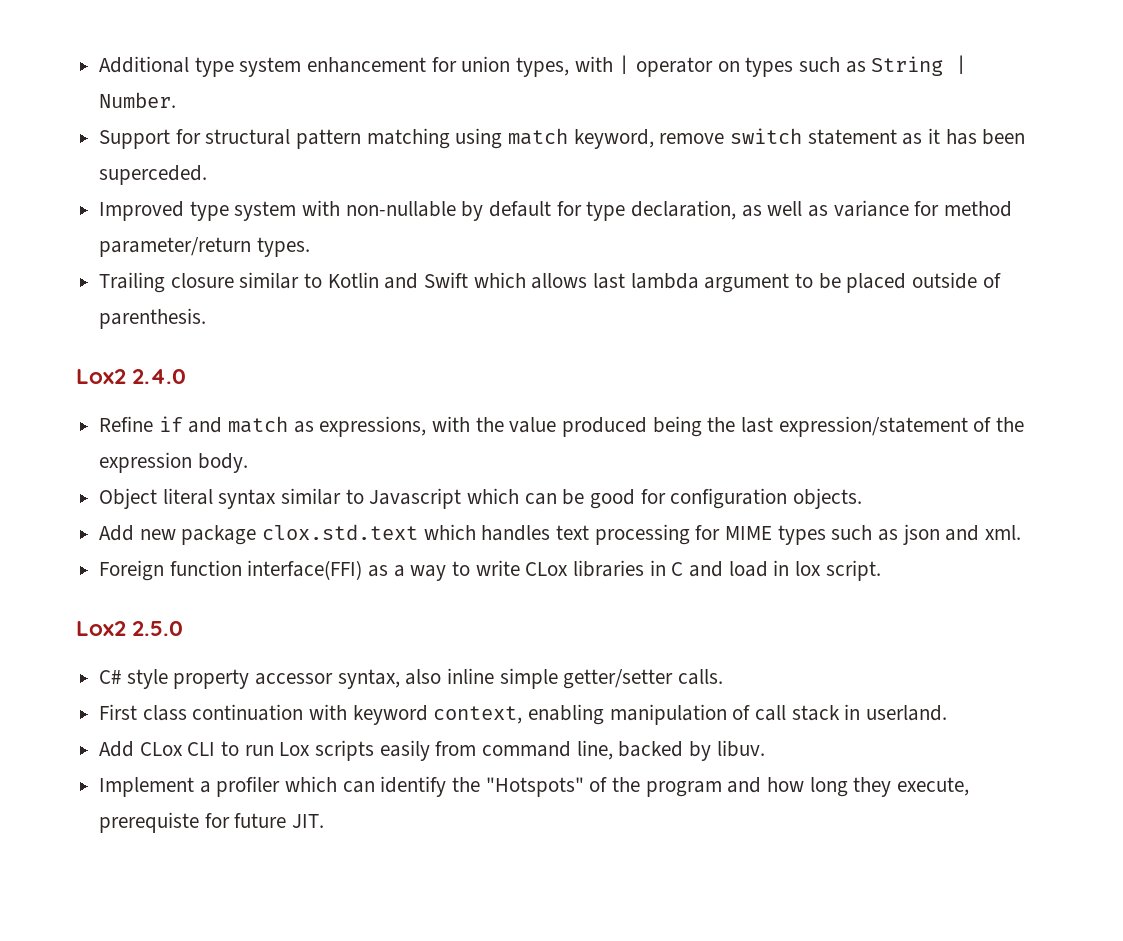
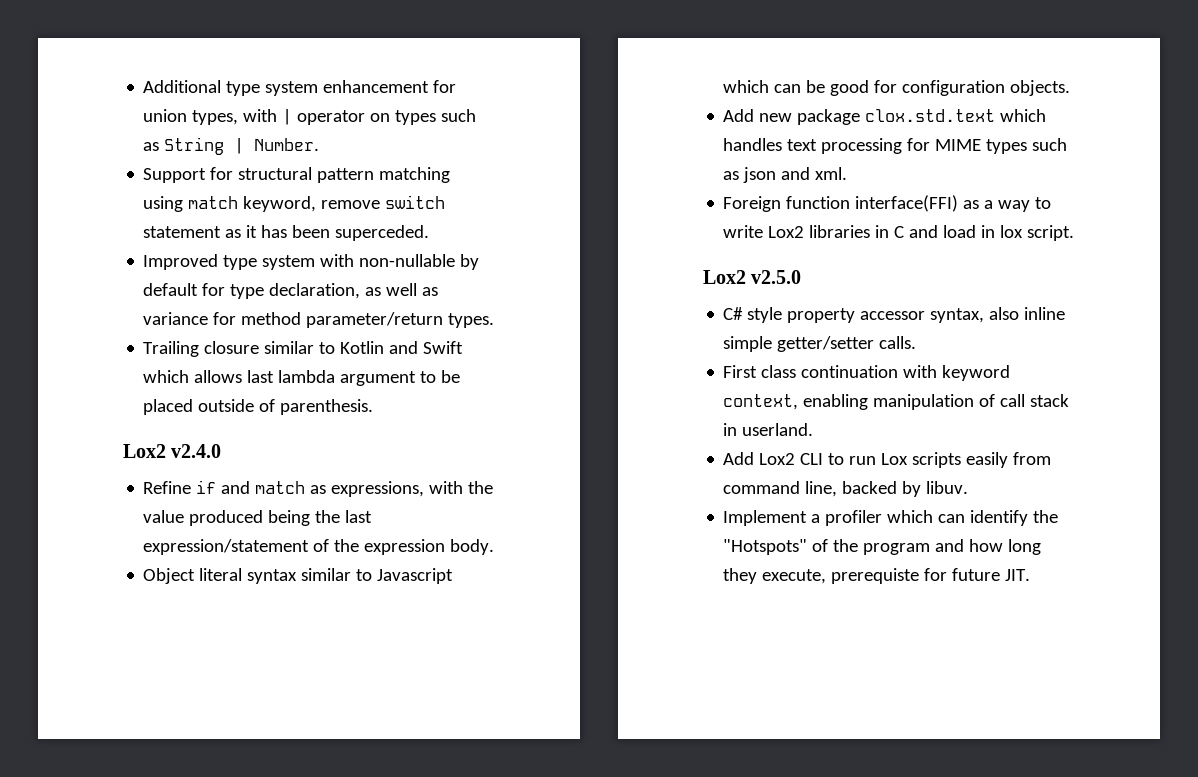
[132,369,187,384] 2.4.0 -> [171,444,222,458] v2.4.0
[525,562,569,576] CLox -> [768,226,805,238] Lox2
[132,621,184,636] 2.5.0 -> [751,270,802,284] v2.5.0
[139,742,183,756] CLox -> [759,453,796,465] Lox2

